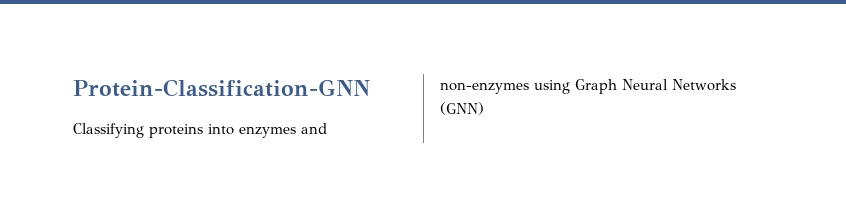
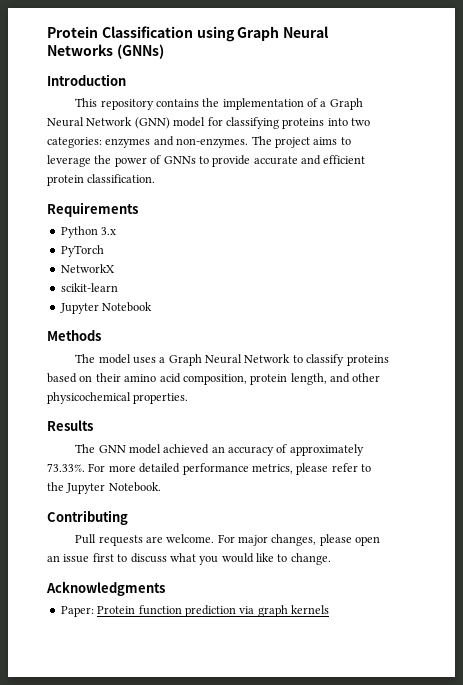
[73,79,370,97] [73,123,327,138] [440,79,736,94] [440,102,484,115] Protein-Classification-GNN // Classifying proteins into enzymes and non-enzymes using Graph Neural Networks (GNN) -> [47,26,330,42] [47,44,164,59] [47,74,126,86] [75,98,363,110] [47,117,370,129] [47,136,351,148] [47,155,366,167] [47,174,156,186] [47,202,138,217] [60,226,117,238] [60,245,104,257] [60,264,115,273] [60,283,118,292] [59,302,153,314] [47,330,101,341] [75,354,389,366] [47,373,381,385] [47,392,189,404] [47,420,93,431] [75,444,364,456] [47,463,371,475] [47,482,161,494] [47,510,128,525] [75,534,381,546] [47,553,331,565] [46,581,165,596] [60,605,329,617] Protein Classification using Graph Neural Networks (GNNs) // Introduction // This repository contains the implementation of a Graph Neural Network (GNN) model for classifying proteins into two categories: enzymes and non-enzymes. The project aims to leverage the power of GNNs to provide accurate and efficient protein classification. // Requirements // Python 3.x // PyTorch // NetworkX // scikit-learn // Jupyter Notebook // Methods // The model uses a Graph Neural Network to classify proteins based on their amino acid composition, protein length, and other physicochemical properties. // Results // The GNN model achieved an accuracy of approximately 73.33%. For more detailed performance metrics, please refer to the Jupyter Notebook. // Contributing // Pull requests are welcome. For major changes, please open an issue first to discuss what you would like to change. // Acknowledgments // Paper: Protein function prediction via graph kernels

